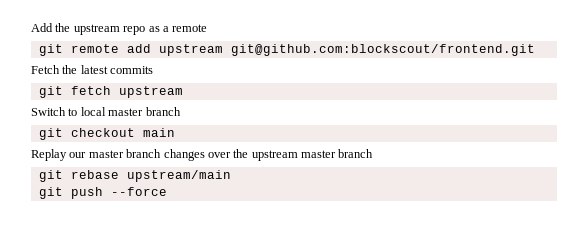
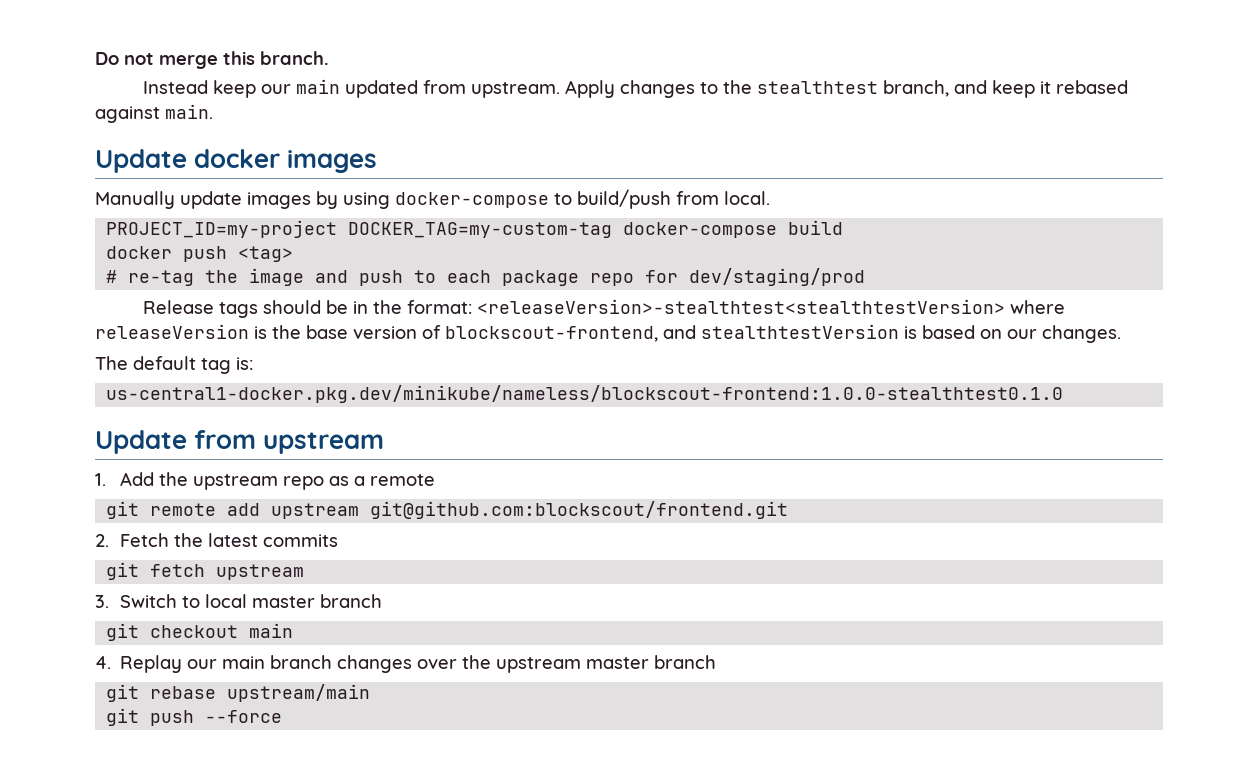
(31, 27) none -> [95,51,329,69] [142,79,1128,98] [95,104,213,123] [95,149,378,173] [95,189,770,209] [106,220,844,238] [106,246,294,262] [106,268,866,286] [142,299,1065,318] [95,324,1121,343] [95,356,253,374] [106,385,1064,403] [95,430,385,454] [95,473,106,486] Do not merge this branch. // Instead keep our main updated from upstream. Apply changes to the stealthtest branch, and keep it rebased against main. // Update docker images // Manually update images by using docker-compose to build/push from local. // PROJECT_ID=my-project DOCKER_TAG=my-custom-tag docker-compose build // docker push <tag> // # re-tag the image and push to each package repo for dev/staging/prod // Release tags should be in the format: <releaseVersion>-stealthtest<stealthtestVersion> where releaseVersion is the base version of blockscout-frontend, and stealthtestVersion is based on our changes. // The default tag is: // us-central1-docker.pkg.dev/minikube/nameless/blockscout-frontend:1.0.0-stealthtest0.1.0 // Update from upstream // 1.
(535, 50) none -> [95,534,109,547] 2.
(183, 92) none -> [95,595,109,608] 3.
(175, 132) none -> [95,656,111,669] 4.
[88,150,124,158] master -> [222,656,266,669] main

